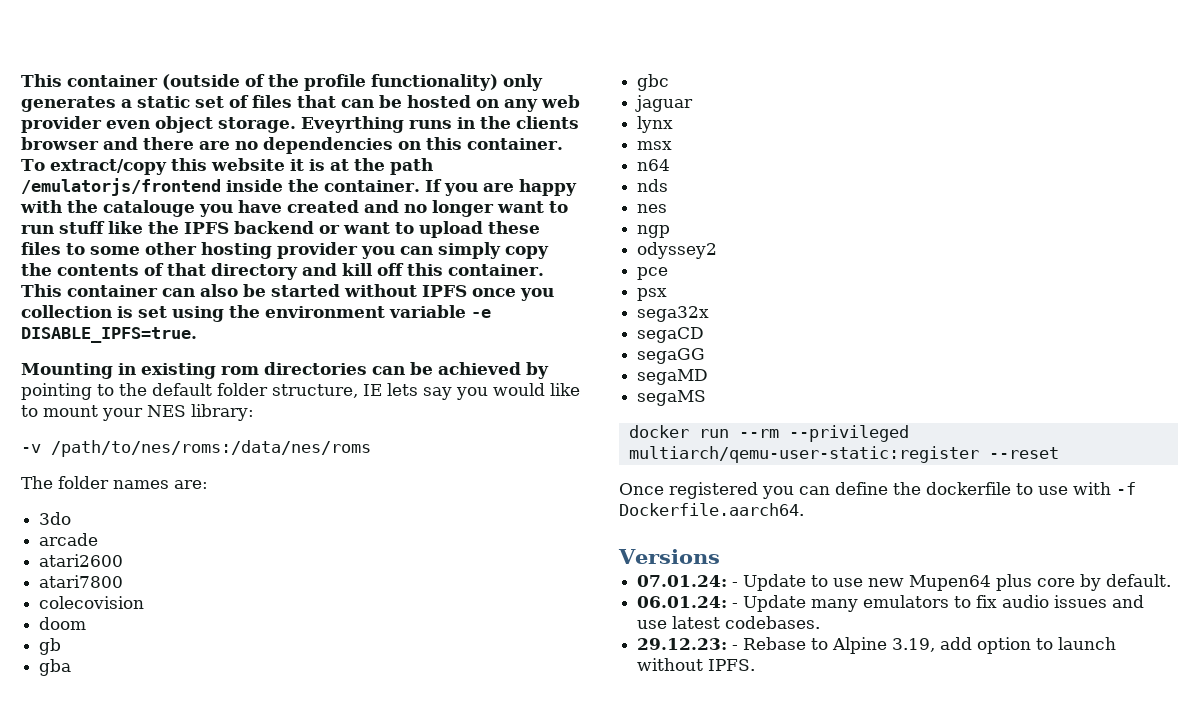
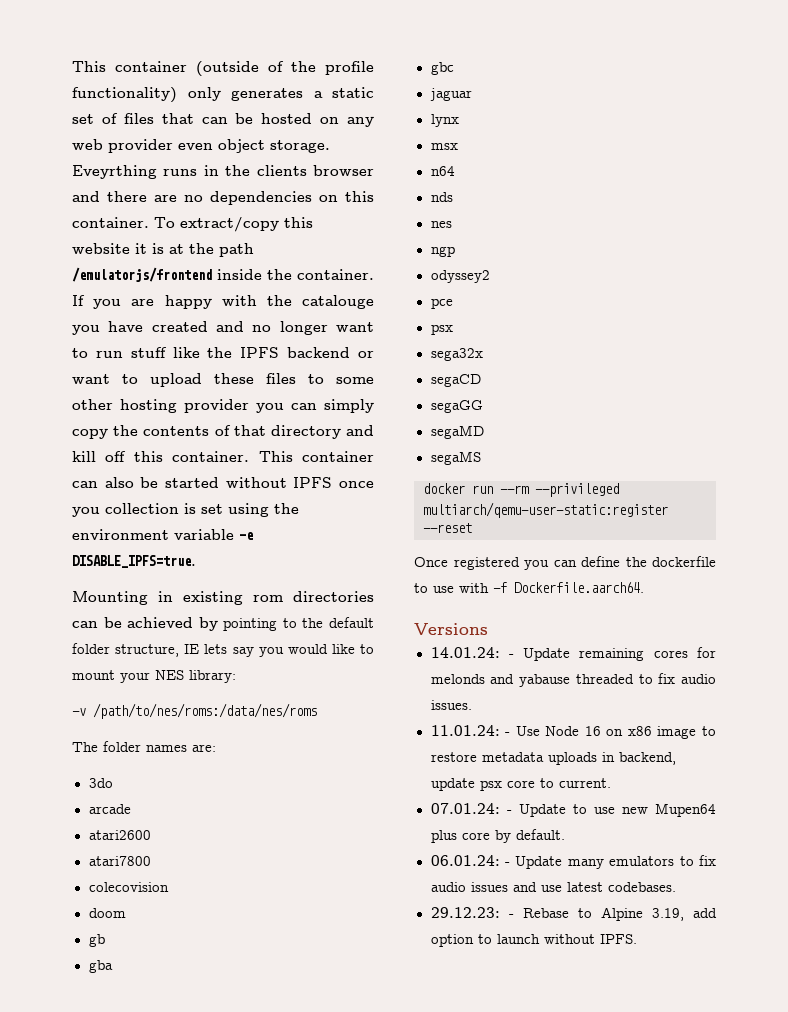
(720, 556) none -> [430,647,716,661] [430,673,716,687] [430,700,472,710] [430,725,716,739] [430,752,676,765] [430,778,611,791] // 14.01.24: - Update remaining cores for melonds and yabause threaded to fix audio issues. // 11.01.24: - Use Node 16 on x86 image to restore metadata uploads in backend, update psx core to current.

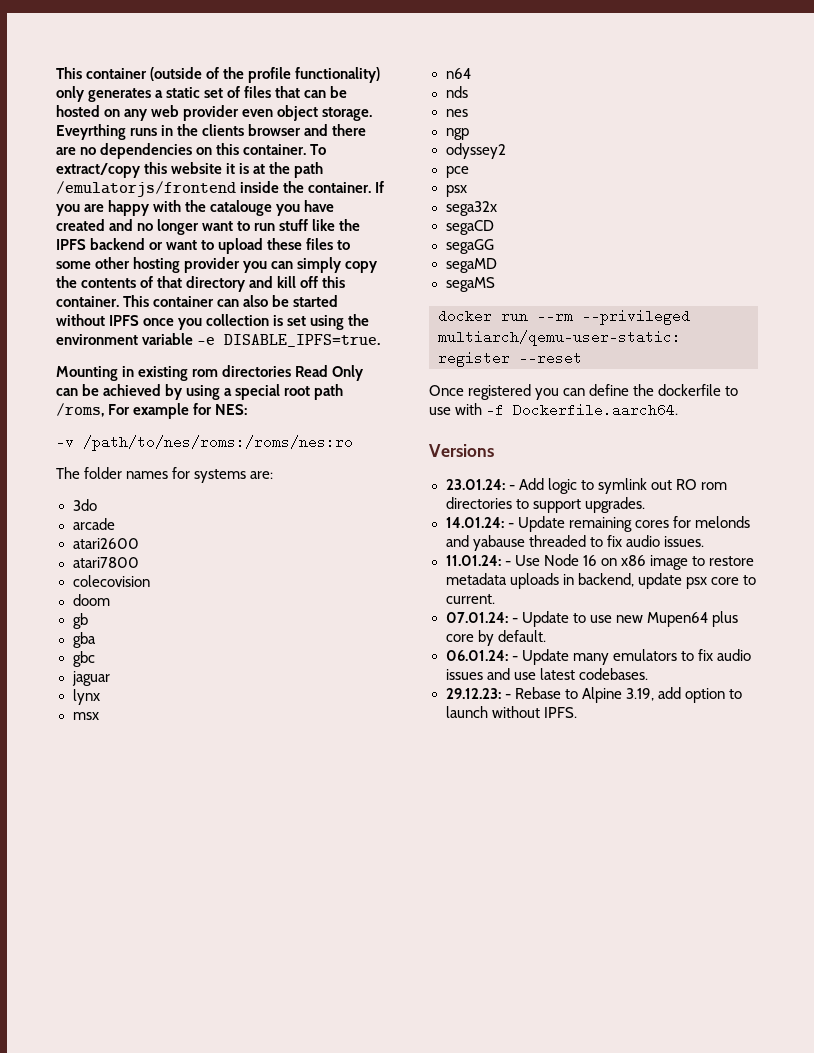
(374, 596) none -> [295,365,365,381] Read Only
[223,617,375,631] [72,643,374,657] [72,670,236,683] pointing to the default folder structure, IE lets say you would like to mount your NES library: -> [186,384,344,400] [56,403,248,419] using a special root path /roms, For example for NES:
[93,703,317,719] /path/to/nes/roms:/data/nes/roms -> [83,435,353,451] /path/to/nes/roms:/roms/nes:ro
(187, 748) none -> [172,467,247,483] for systems
(488, 629) none -> [445,478,727,494] [445,497,645,513] // 23.01.24: - Add logic to symlink out RO rom directories to support upgrades.

